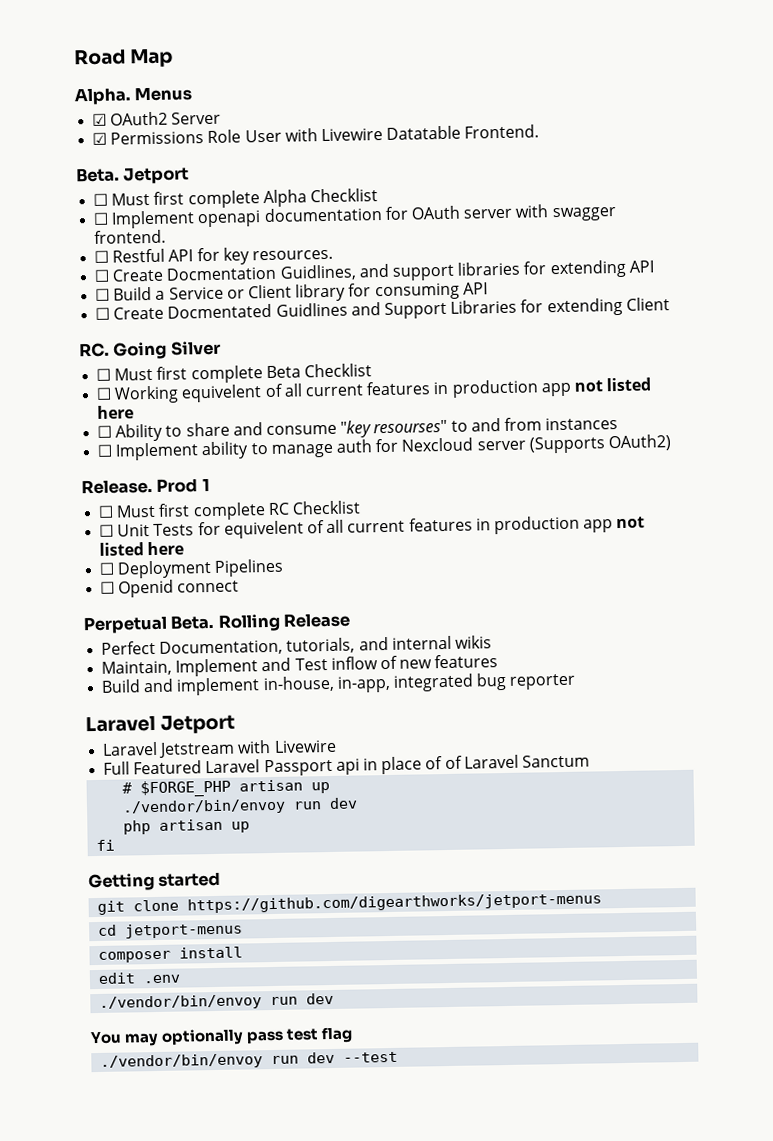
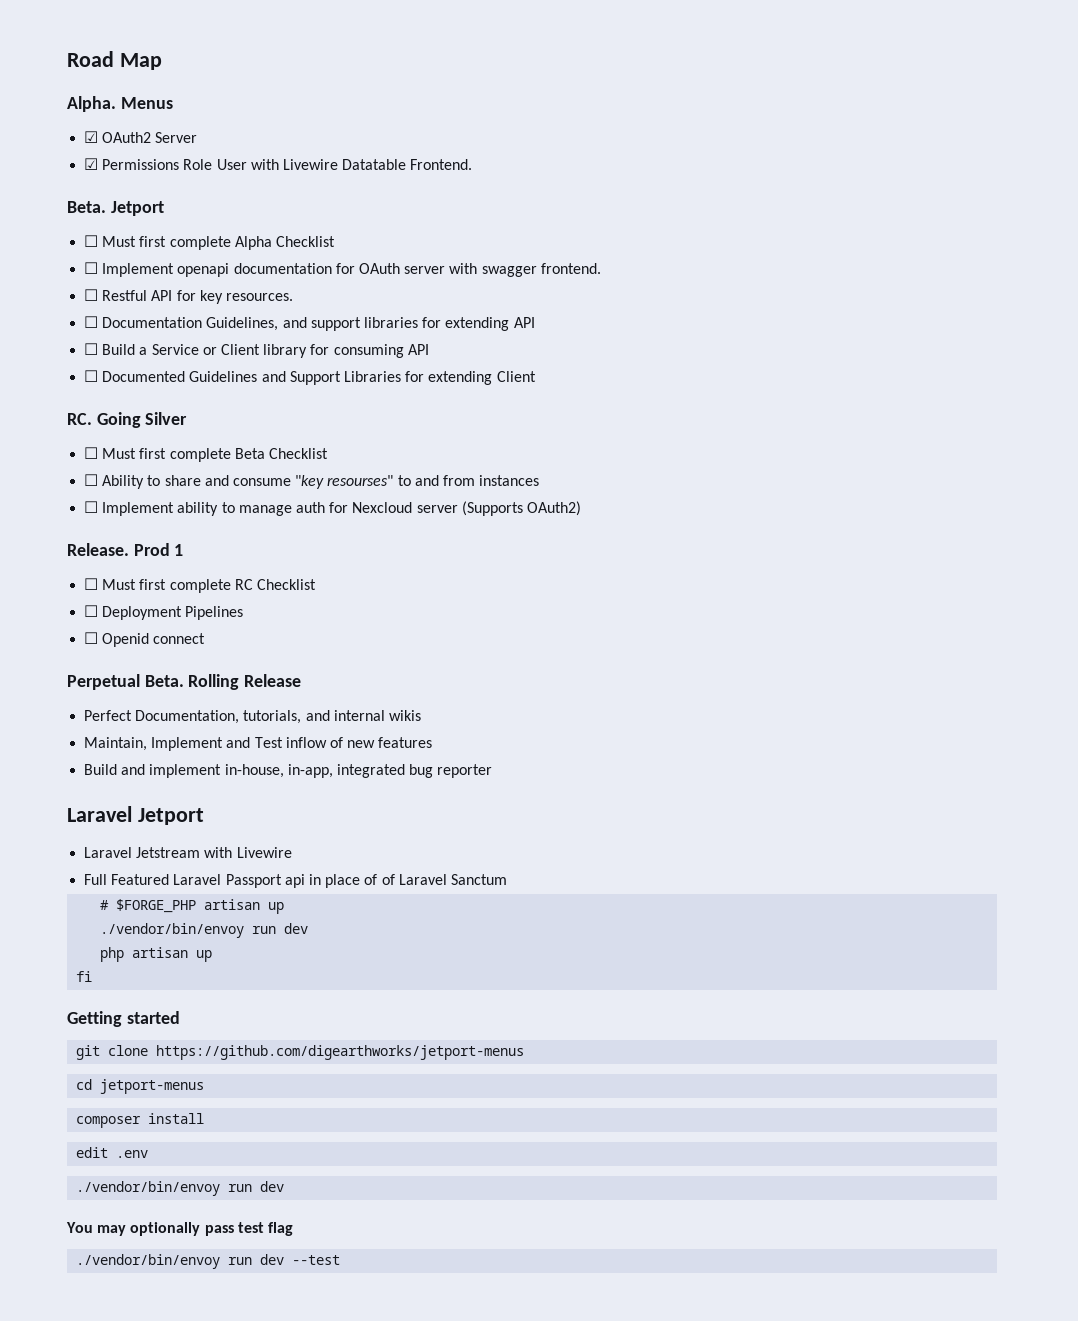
[112,264,357,282] Create Docmentation Guidlines, -> [102,317,279,331] Documentation Guidelines,
[113,302,348,320] Create Docmentated Guidlines -> [102,371,258,382] Documented Guidelines
[96,377,652,404] [97,405,135,419] // ☐ Working equivelent of all current features in production app not listed here -> (328, 453) none
[99,515,646,539] [99,541,185,556] // ☐ Unit Tests for equivelent of all current features in production app not listed here -> (316, 584) none

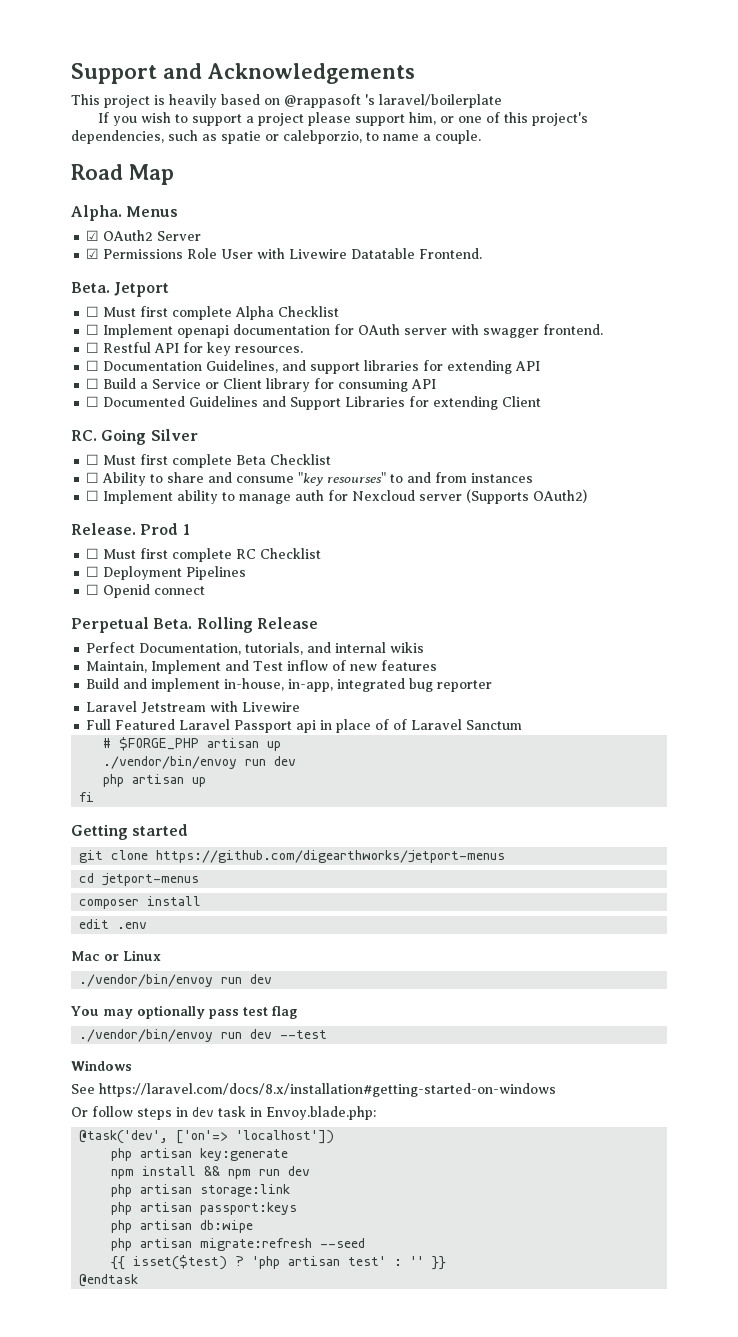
(67, 59) none -> [71,63,415,84] [71,94,502,108] [98,112,589,126] [71,130,481,144] Support and Acknowledgements // This project is heavily based on @rappasoft 's laravel/boilerplate // If you wish to support a project please support him, or one of this project's dependencies, such as spatie or calebporzio, to name a couple. //
[67,806,204,825] // Laravel Jetport -> (493, 686) none
(149, 1154) none -> [71,950,161,961] // Mac or Linux
(341, 1260) none -> [71,1060,132,1071] [71,1083,556,1097] [71,1106,376,1120] [79,1130,335,1144] [111,1148,289,1161] [111,1166,311,1179] [111,1184,291,1197] [111,1202,298,1215] [111,1220,254,1233] [111,1238,366,1251] [111,1255,447,1270] [79,1274,139,1287] // Windows // See https://laravel.com/docs/8.x/installation#getting-started-on-windows // Or follow steps in dev task in Envoy.blade.php: // @task('dev', ['on'=> 'localhost']) // php artisan key:generate // npm install && npm run dev // php artisan storage:link // php artisan passport:keys // php artisan db:wipe // php artisan migrate:refresh --seed // {{ isset($test) ? 'php artisan test' : '' }} // @endtask

